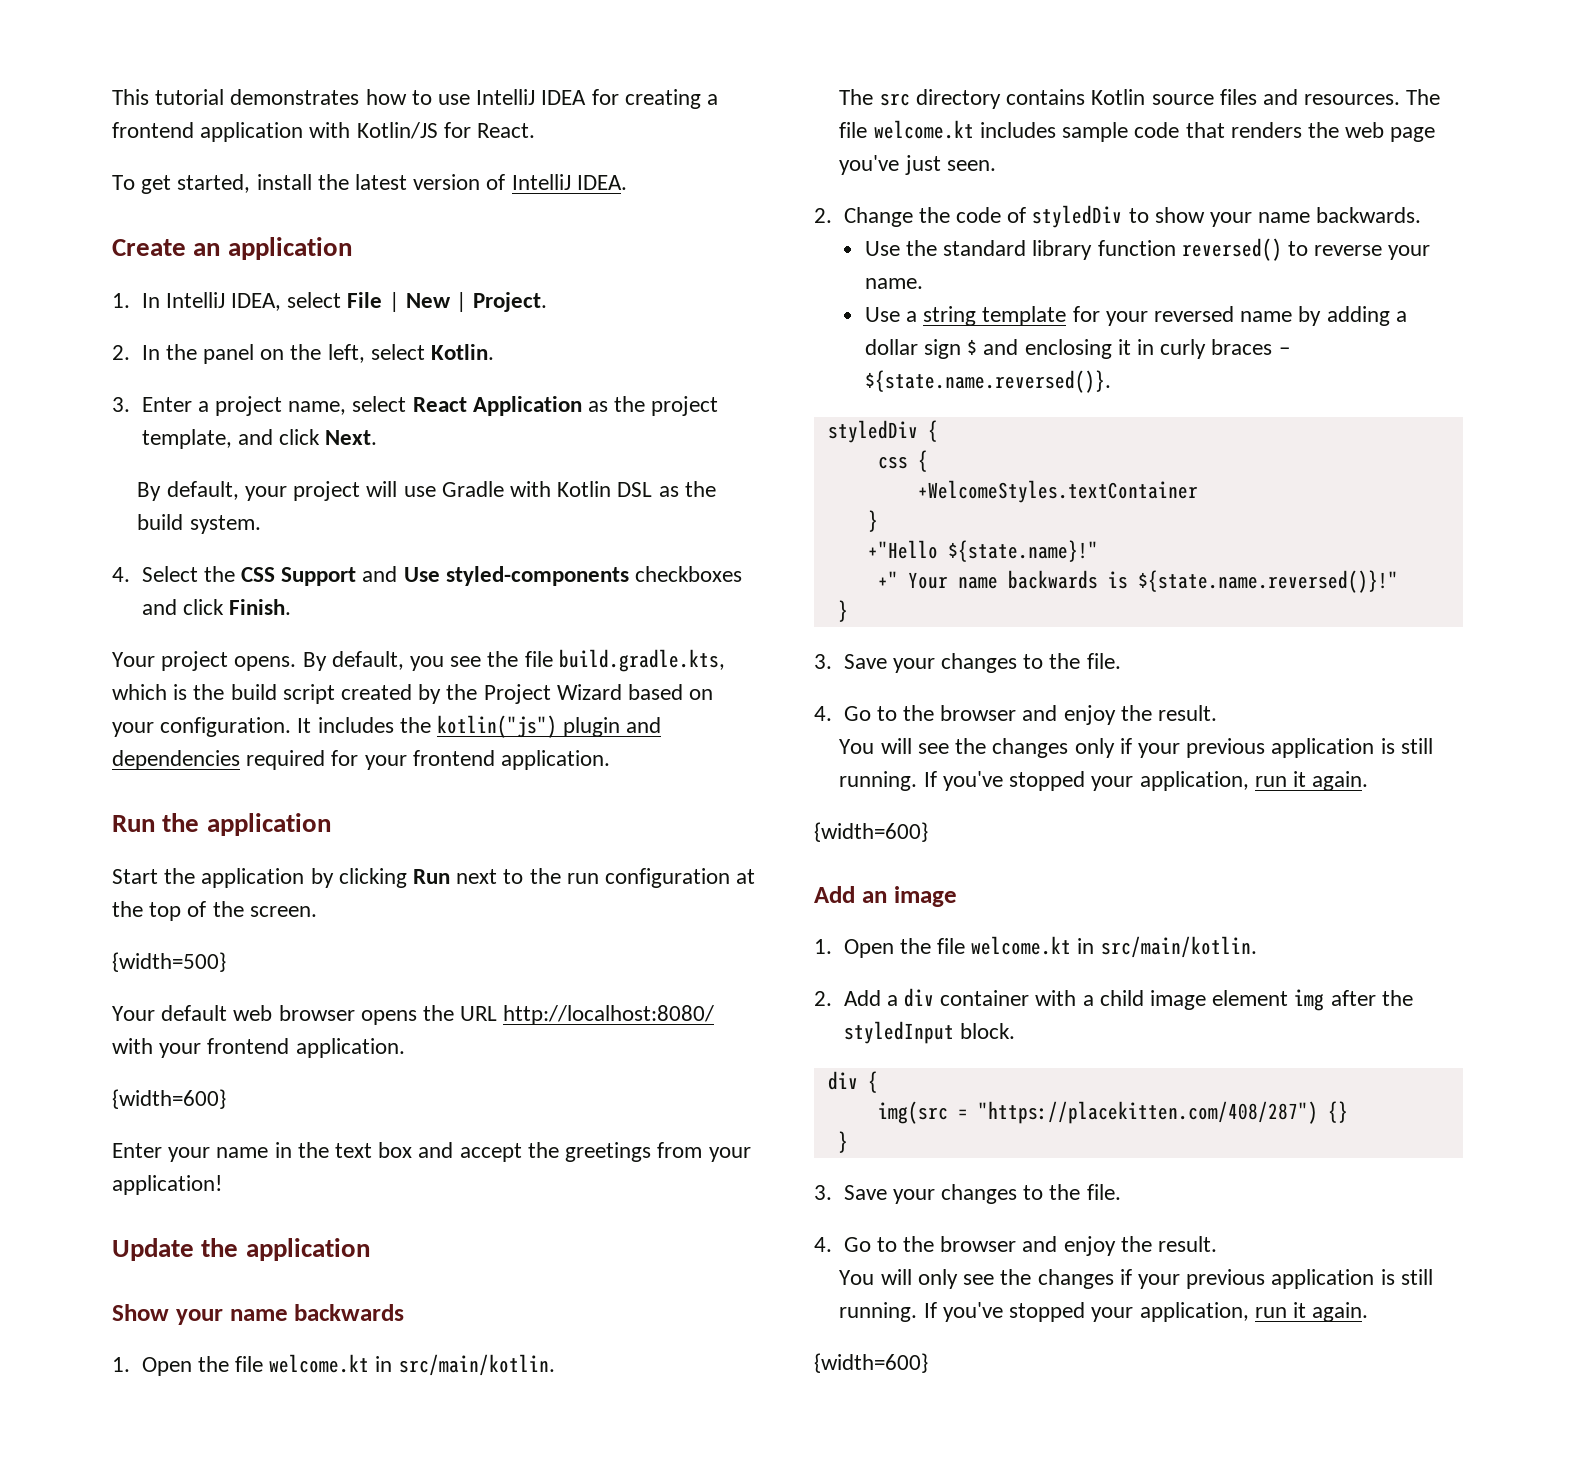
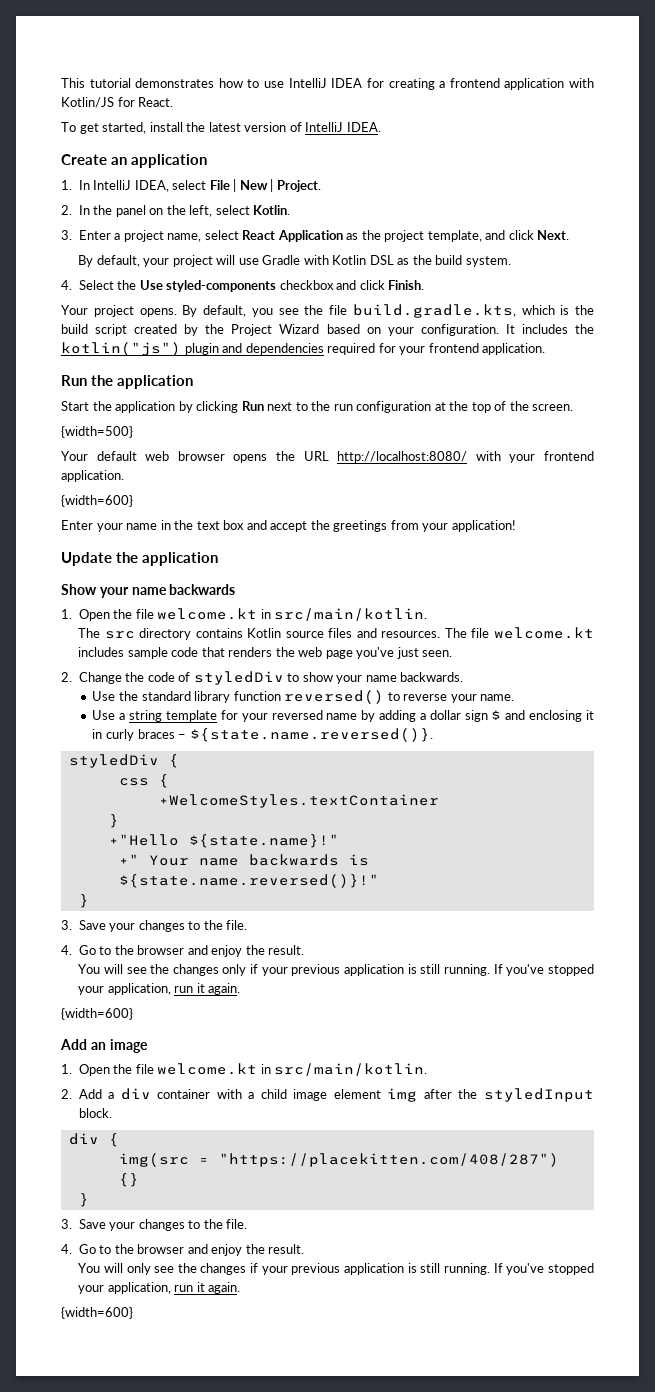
[240,566,398,586] CSS Support and -> (137, 285) none
[634,566,742,582] checkboxes -> [279,280,334,290] checkbox

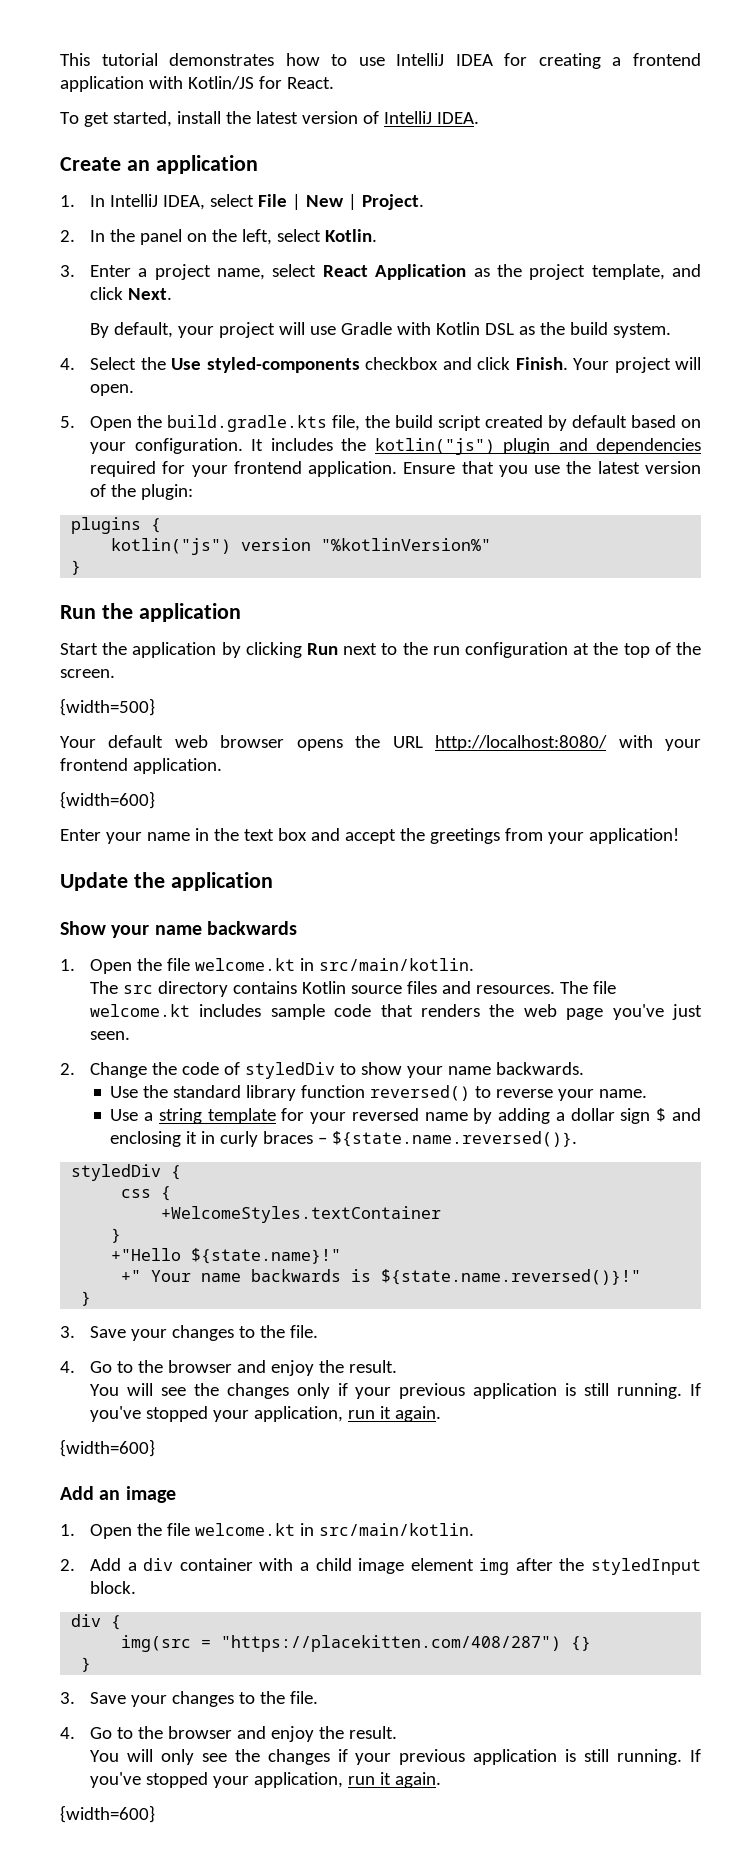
(425, 285) // -> (568, 363) none
[139,304,570,318] opens. By default, you see the file build.gradle.kts, which is -> [674,357,701,370] [90,384,135,396] [60,415,361,432] will open. // 5. Open the build.gradle.kts file,
[205,324,320,336] the Project Wizard -> [572,415,628,428] default
(546, 349) none -> [403,461,701,477] [90,484,194,500] [71,517,162,534] [111,538,492,555] [71,560,82,575] Ensure that you use the latest version of the plugin: // plugins { // kotlin("js") version "%kotlinVersion%" // }

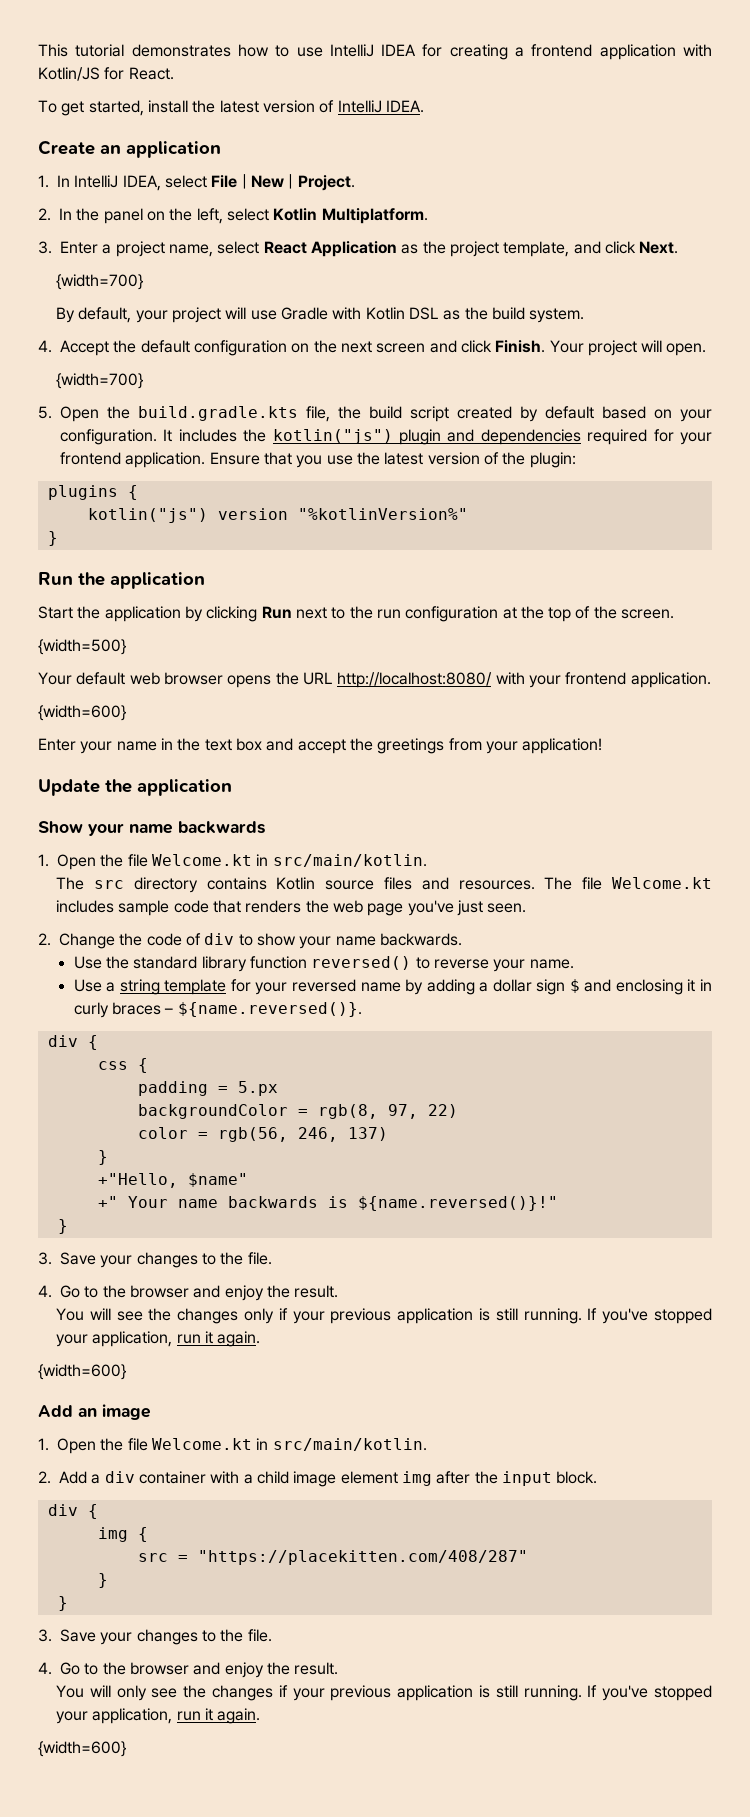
[324,229,377,242] Kotlin. -> [273,208,428,224] Kotlin Multiplatform.
(173, 294) none -> [56,274,144,290] // {width=700}
[90,357,439,373] Select the Use styled-components checkbox -> [60,340,426,356] Accept the default configuration on the next screen
(135, 390) none -> [56,373,144,389] // {width=700}
[195,958,296,971] welcome.kt -> [151,854,252,866] Welcome.kt
[90,1004,191,1017] welcome.kt -> [612,877,713,889] Welcome.kt
[245,1062,336,1079] styledDiv -> [204,933,235,945] div
[332,1131,578,1147] [71,1164,162,1181] ${state.name.reversed()}. // styledDiv -> [177,1002,362,1017] [47,1035,78,1047] ${name.reversed()}. // div
[161,1206,442,1223] [111,1228,122,1243] [111,1248,342,1264] +WelcomeStyles.textContainer // } // +"Hello ${state.name}!" -> [137,1081,278,1096] [137,1104,458,1119] [137,1127,388,1142] [97,1150,108,1165] [97,1173,248,1188] padding = 5.px // backgroundColor = rgb(8, 97, 22) // color = rgb(56, 246, 137) // } // +"Hello, $name"
[381,1269,642,1285] ${state.name.reversed()}!" -> [357,1196,558,1211] ${name.reversed()}!"
[195,1523,296,1536] welcome.kt -> [151,1438,252,1450] Welcome.kt
[590,1558,701,1575] styledInput -> [501,1471,552,1486] input
[121,1635,592,1652] img(src = "https://placekitten.com/408/287") {} -> [97,1527,148,1542] [137,1550,528,1565] [97,1573,108,1588] img { // src = "https://placekitten.com/408/287" // }

